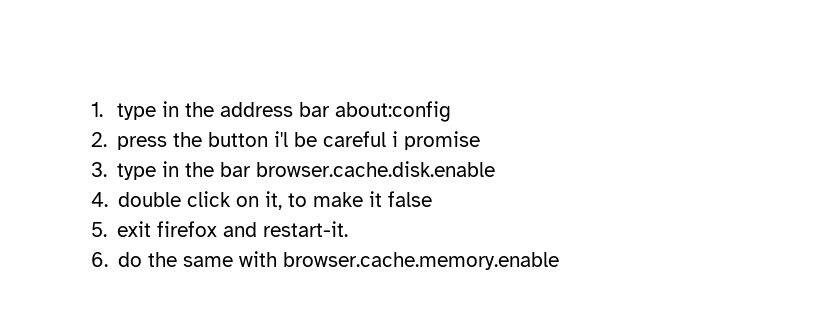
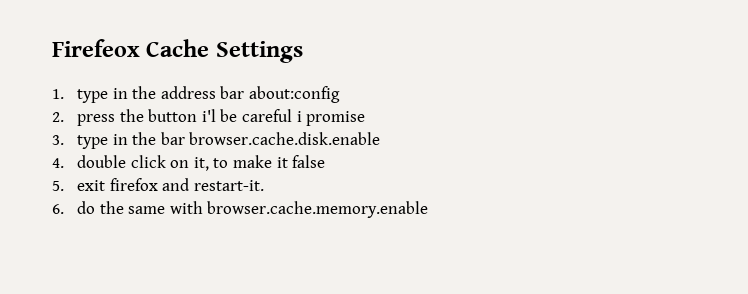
(91, 109) none -> [52,39,303,63] Firefeox Cache Settings //

